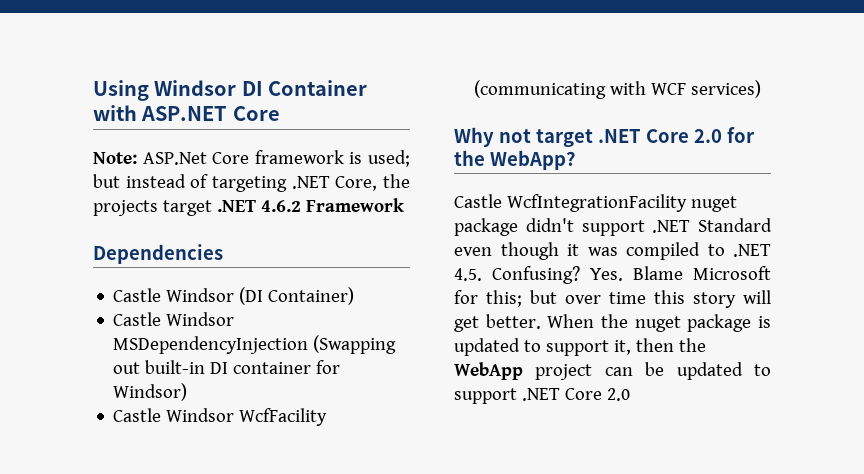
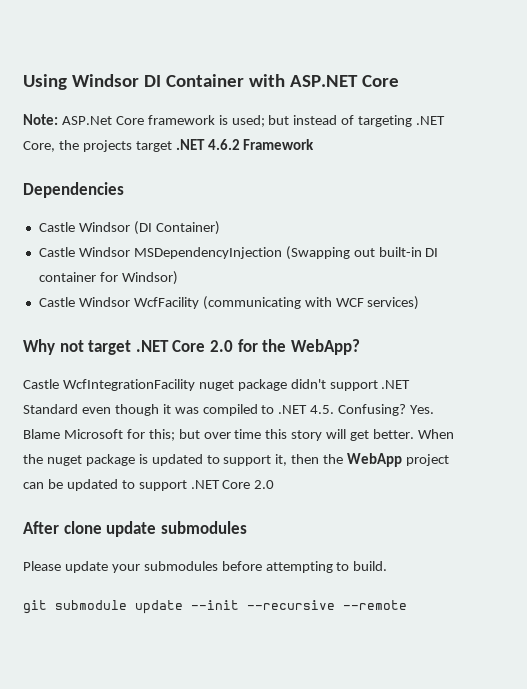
(630, 394) none -> [23,521,247,537] [23,561,388,573] [23,600,407,614] // After clone update submodules // Please update your submodules before attempting to build. // git submodule update --init --recursive --remote

